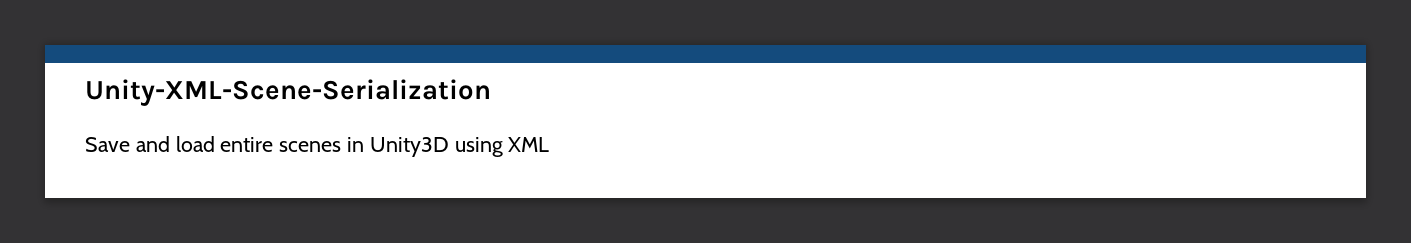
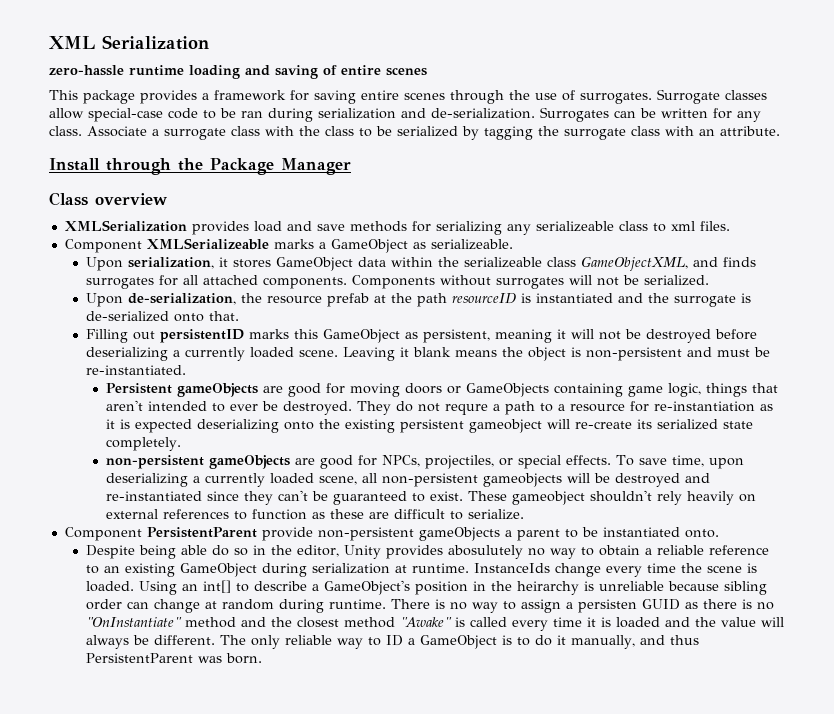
[85,79,491,106] [85,136,550,157] Unity-XML-Scene-Serialization // Save and load entire scenes in Unity3D using XML -> [49,35,209,50] [49,65,427,79] [49,89,767,104] [49,107,761,122] [49,126,780,140] [49,158,351,175] [49,192,167,206] [64,220,730,235] [64,238,513,253] [85,257,756,271] [85,275,709,289] [85,293,751,307] [85,311,239,322] [85,329,757,343] [85,347,770,361] [85,365,186,375] [106,383,779,397] [106,400,774,415] [106,419,754,433] [106,437,182,451] [106,455,745,469] [106,473,711,487] [106,490,757,505] [106,509,525,520] [64,527,719,541] [85,545,769,559] [85,563,757,577] [85,580,767,595] [85,599,774,613] [85,617,784,631] [85,635,699,649] [85,653,262,664] XML Serialization // zero-hassle runtime loading and saving of entire scenes // This package provides a framework for saving entire scenes through the use of surrogates. Surrogate classes allow special-case code to be ran during serialization and de-serialization. Surrogates can be written for any class. Associate a surrogate class with the class to be serialized by tagging the surrogate class with an attribute. // Install through the Package Manager // Class overview // XMLSerialization provides load and save methods for serializing any serializeable class to xml files. // Component XMLSerializeable marks a GameObject as serializeable. // Upon serialization, it stores GameObject data within the serializeable class GameObjectXML, and finds surrogates for all attached components. Components without surrogates will not be serialized. // Upon de-serialization, the resource prefab at the path resourceID is instantiated and the surrogate is de-serialized onto that. // Filling out persistentID marks this GameObject as persistent, meaning it will not be destroyed before deserializing a currently loaded scene. Leaving it blank means the object is non-persistent and must be re-instantiated. // Persistent gameObjects are good for moving doors or GameObjects containing game logic, things that aren't intended to ever be destroyed. They do not requre a path to a resource for re-instantiation as it is expected deserializing onto the existing persistent gameobject will re-create its serialized state completely. // non-persistent gameObjects are good for NPCs, projectiles, or special effects. To save time, upon deserializing a currently loaded scene, all non-persistent gameobjects will be destroyed and re-instantiated since they can't be guaranteed to exist. These gameobject shouldn't rely heavily on external references to function as these are difficult to serialize. // Component PersistentParent provide non-persistent gameObjects a parent to be instantiated onto. // Despite being able do so in the editor, Unity provides abosulutely no way to obtain a reliable reference to an existing GameObject during serialization at runtime. InstanceIds change every time the scene is loaded. Using an int[] to describe a GameObject's position in the heirarchy is unreliable because sibling order can change at random during runtime. There is no way to assign a persisten GUID as there is no "OnInstantiate" method and the closest method "Awake" is called every time it is loaded and the value will always be different. The only reliable way to ID a GameObject is to do it manually, and thus PersistentParent was born.

